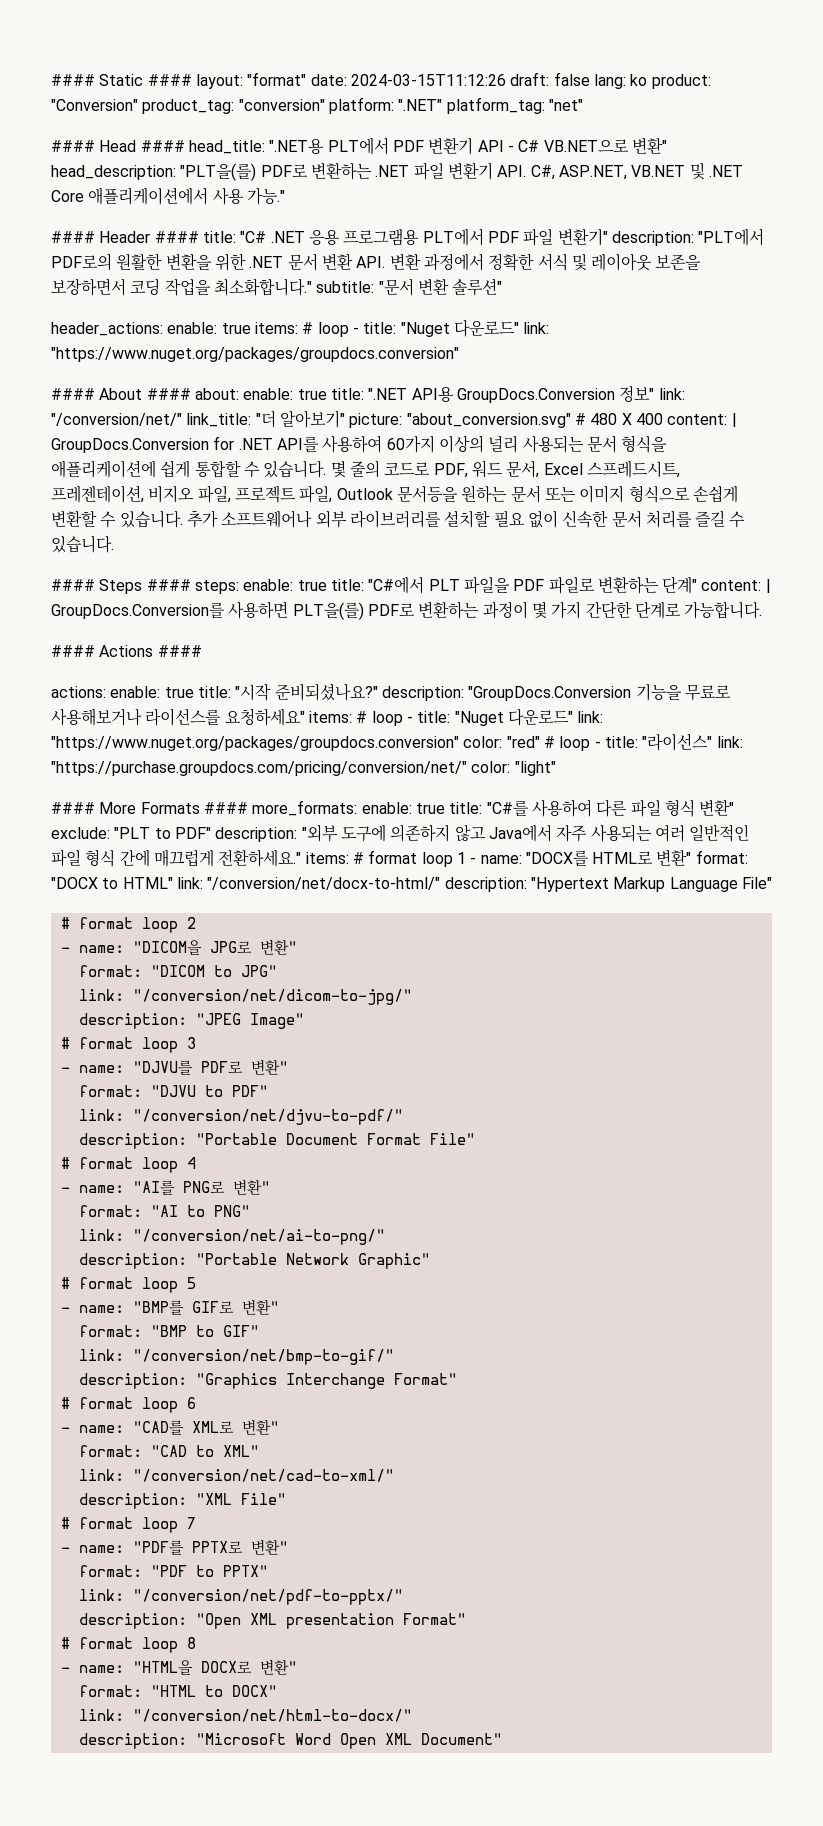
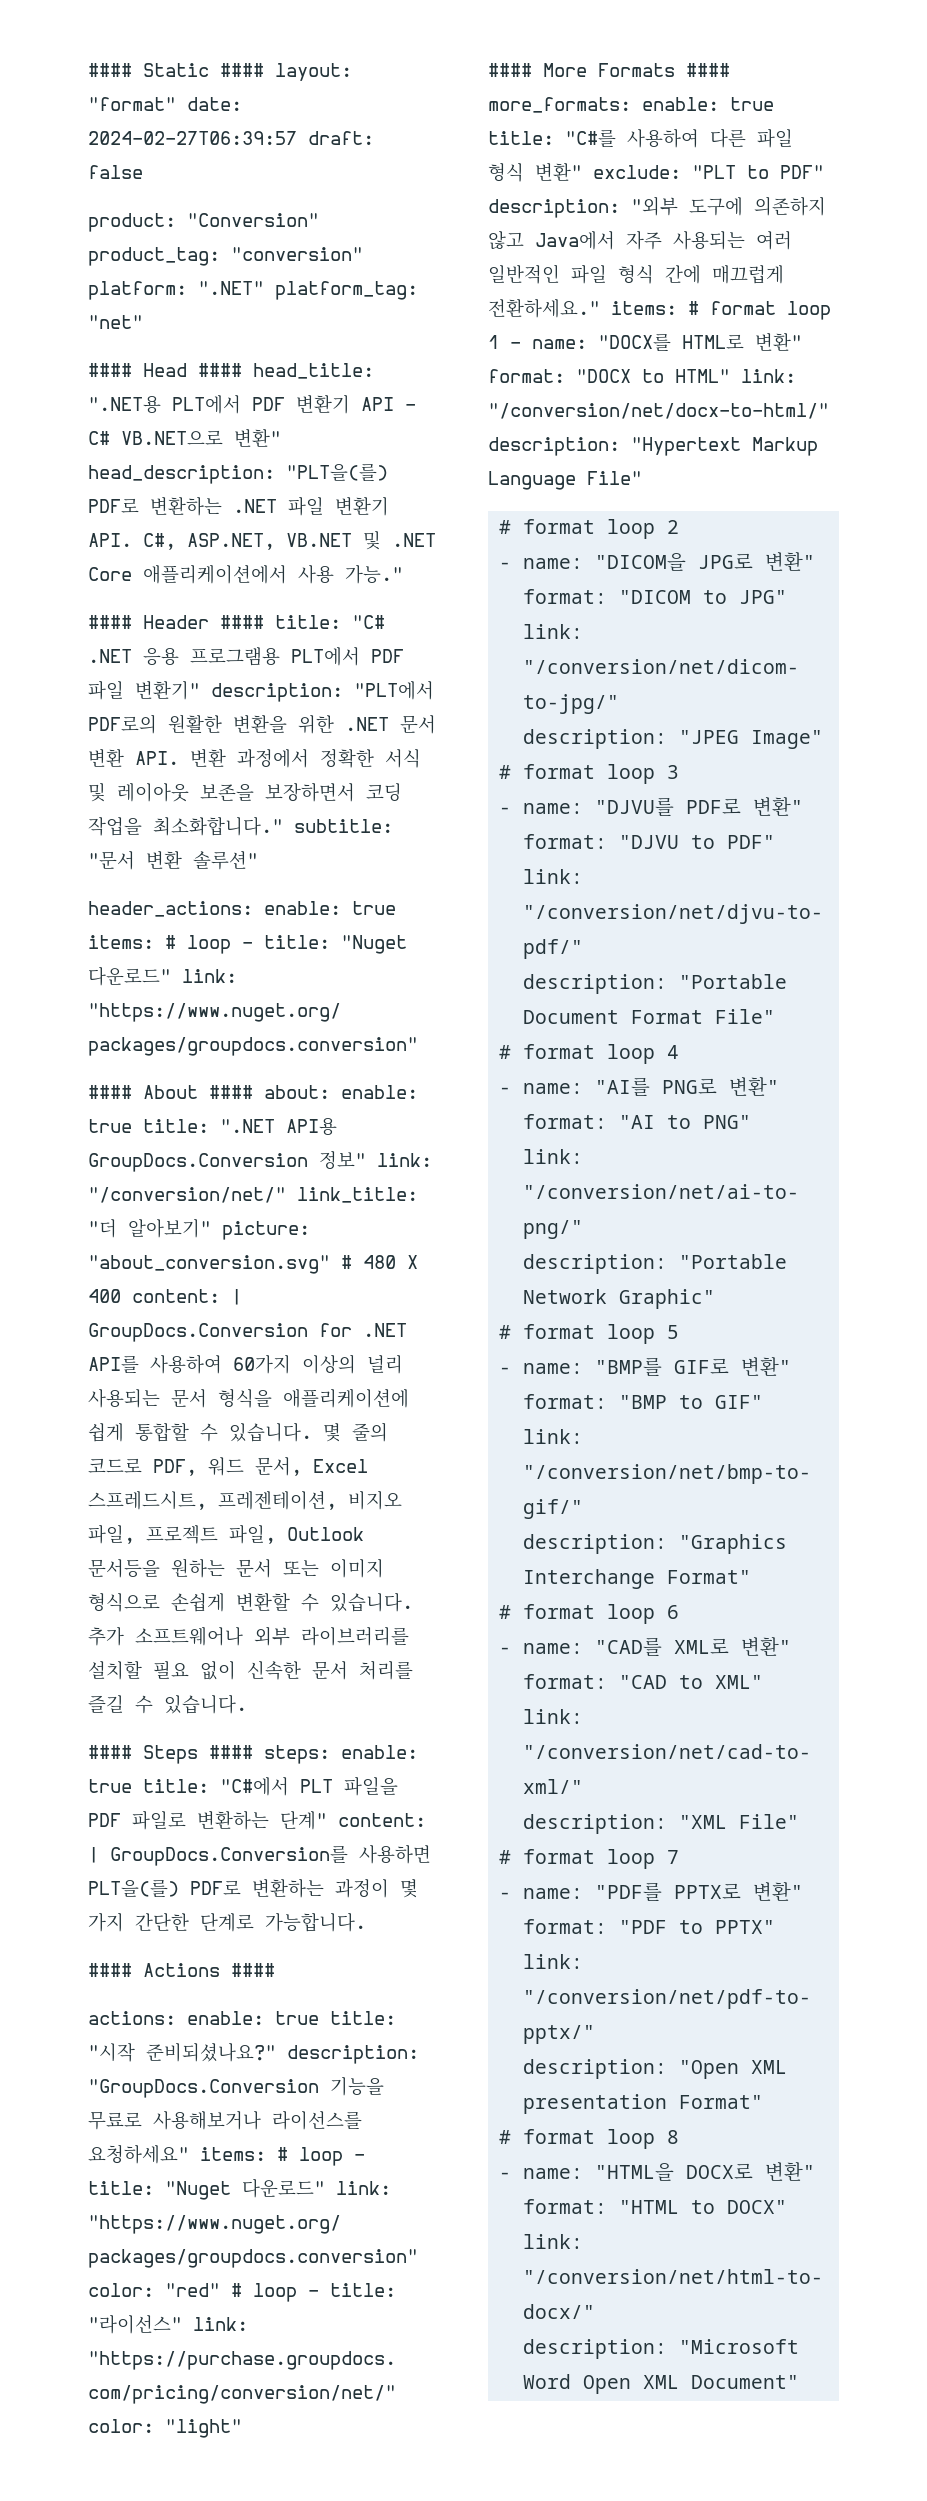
[350,74,506,86] 2024-03-15T11:12:26 -> [88,131,297,145] 2024-02-27T06:39:57
[593,74,648,89] lang: ko -> (143, 172) //

